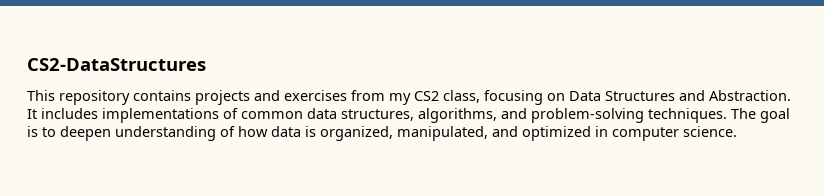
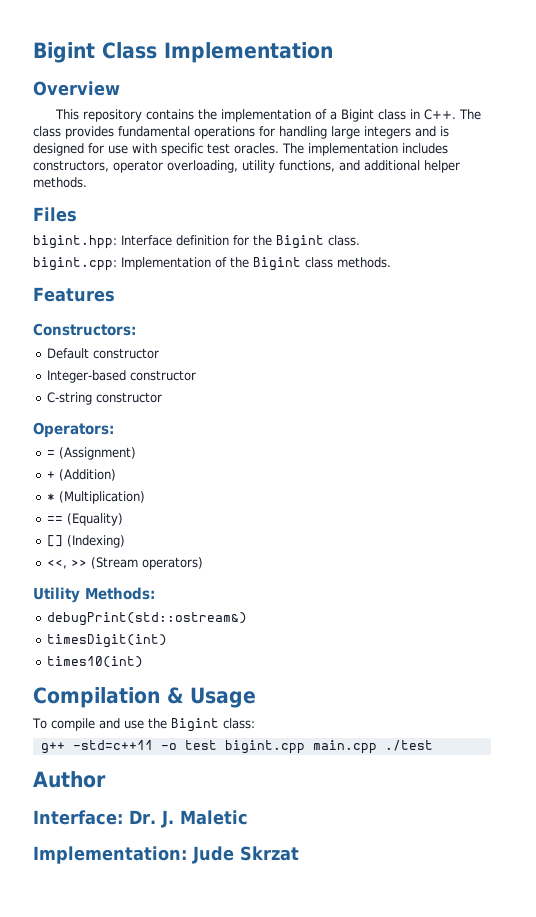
[27,58,206,71] CS2-DataStructures -> [33,42,333,63] [33,81,120,96] Bigint Class Implementation // Overview
[195,90,791,105] [27,108,790,123] [27,126,737,141] projects and exercises from my CS2 class, focusing on Data Structures and Abstraction. It includes implementations of common data structures, algorithms, and problem-solving techniques. The goal is to deepen understanding of how data is organized, manipulated, and optimized in computer science. -> [197,109,481,122] [33,126,449,139] [33,143,448,156] [33,160,460,173] [33,177,87,188] [33,207,77,222] [33,235,360,249] [33,257,391,271] [33,287,115,302] [33,323,136,336] [47,348,160,359] [47,370,197,383] [47,392,163,405] [33,422,114,438] [47,447,137,460] [47,469,117,481] [47,491,146,504] [47,513,124,526] [47,535,126,548] [47,557,204,570] [33,587,155,603] [47,612,248,626] [47,634,168,648] [47,656,144,668] [33,687,256,708] [32,718,255,732] [40,740,433,754] [33,771,106,788] [33,810,248,828] [33,846,299,864] the implementation of a Bigint class in C++. The class provides fundamental operations for handling large integers and is designed for use with specific test oracles. The implementation includes constructors, operator overloading, utility functions, and additional helper methods. // Files // bigint.hpp: Interface definition for the Bigint class. // bigint.cpp: Implementation of the Bigint class methods. // Features // Constructors: // Default constructor // Integer-based constructor // C-string constructor // Operators: // = (Assignment) // + (Addition) // * (Multiplication) // == (Equality) // [] (Indexing) // <<, >> (Stream operators) // Utility Methods: // debugPrint(std::ostream&) // timesDigit(int) // times10(int) // Compilation & Usage // To compile and use the Bigint class: // g++ -std=c++11 -o test bigint.cpp main.cpp ./test // Author // Interface: Dr. J. Maletic // Implementation: Jude Skrzat

